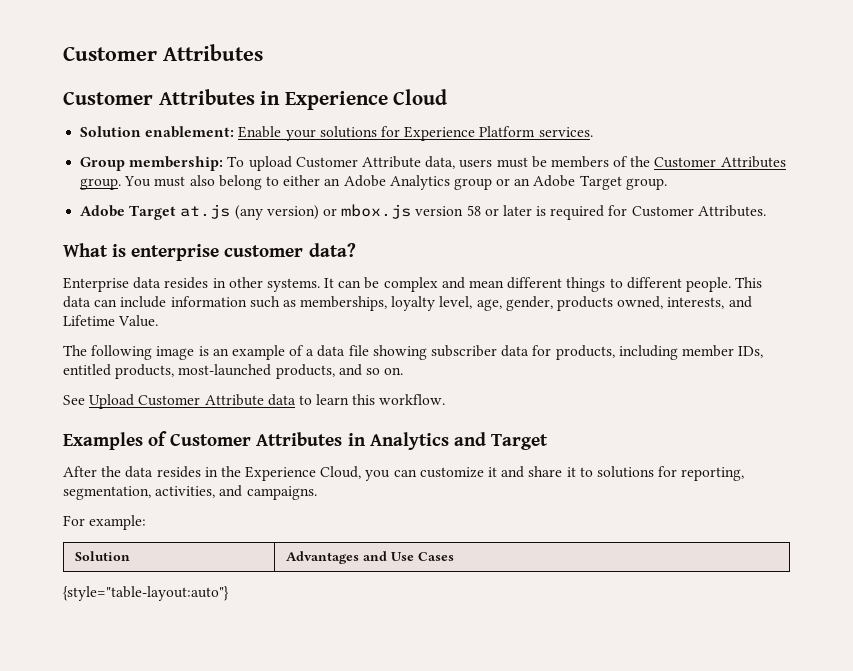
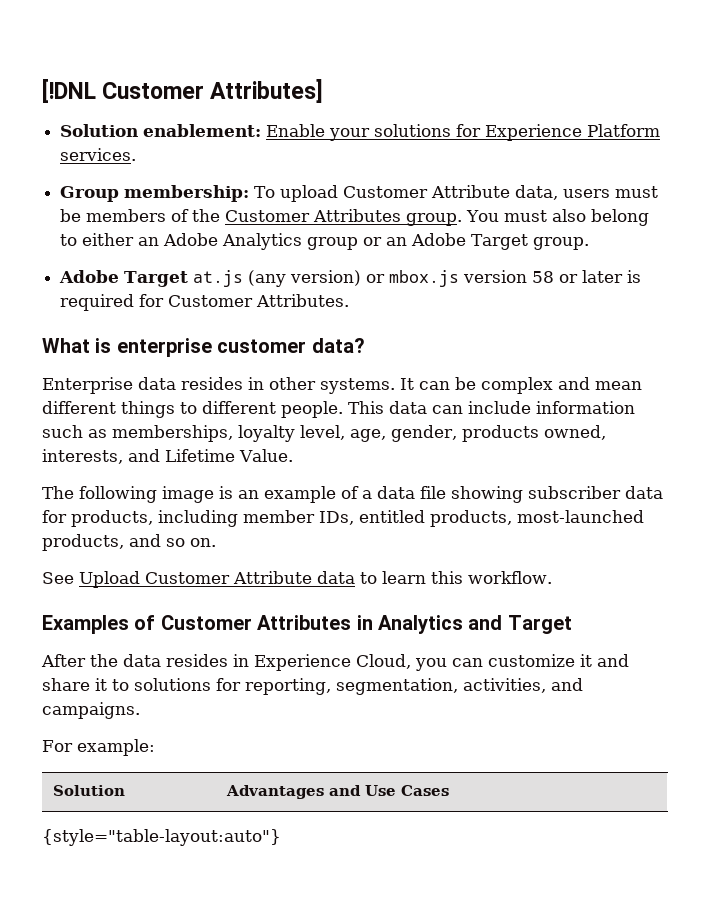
[63,44,263,61] [63,89,448,110] Customer Attributes // Customer Attributes in Experience Cloud -> [42,79,324,103] [!DNL Customer Attributes]
[220,466,241,477] the -> (249, 660) none

